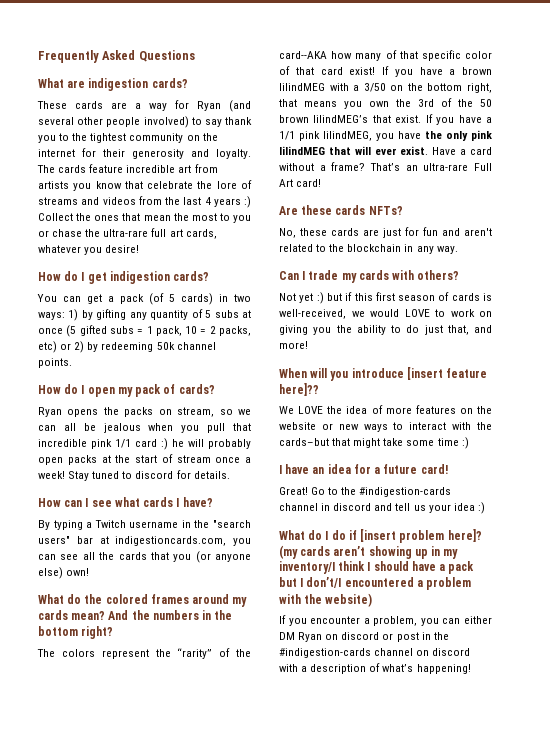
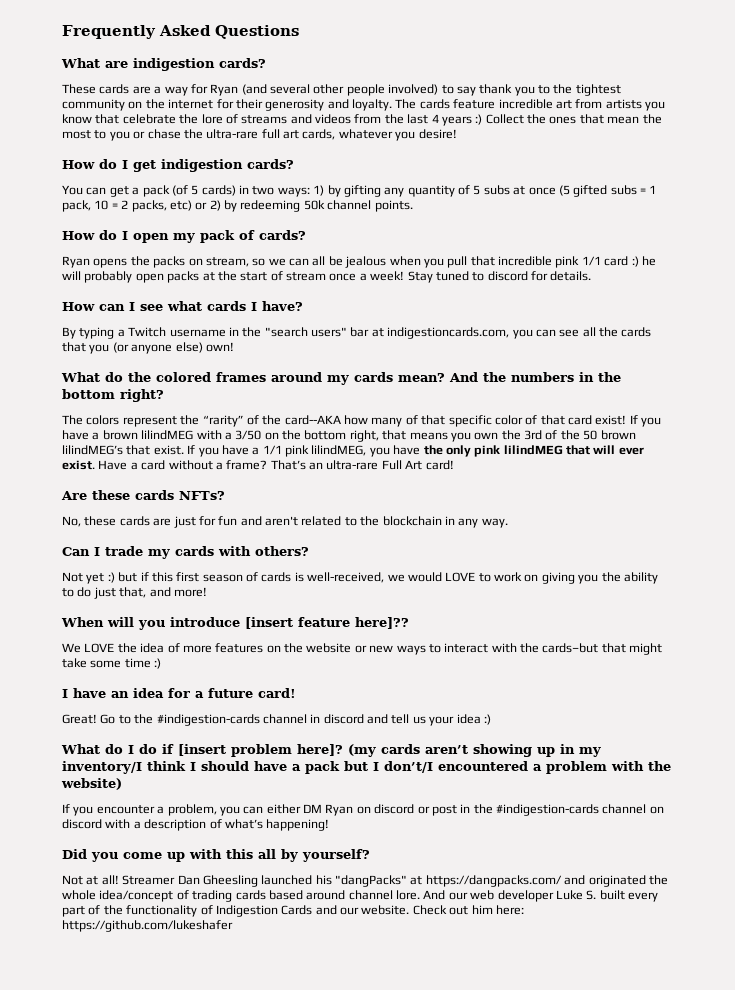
(471, 669) none -> [62,849,370,862] [62,875,668,887] [62,890,658,902] [62,905,524,917] [62,920,233,932] // Did you come up with this all by yourself? // Not at all! Streamer Dan Gheesling launched his "dangPacks" at https://dangpacks.com/ and originated the whole idea/concept of trading cards based around channel lore. And our web developer Luke S. built every part of the functionality of Indigestion Cards and our website. Check out him here: https://github.com/lukeshafer

